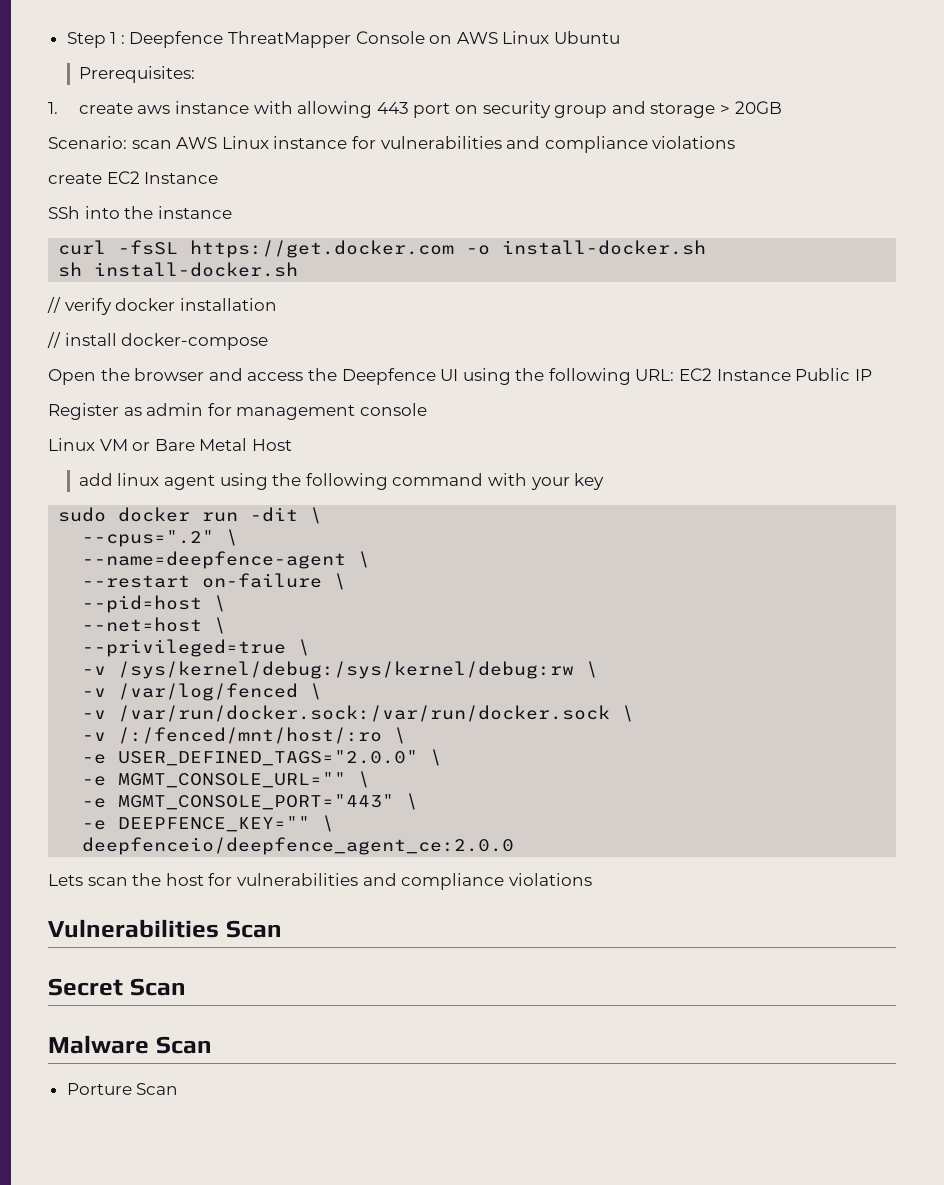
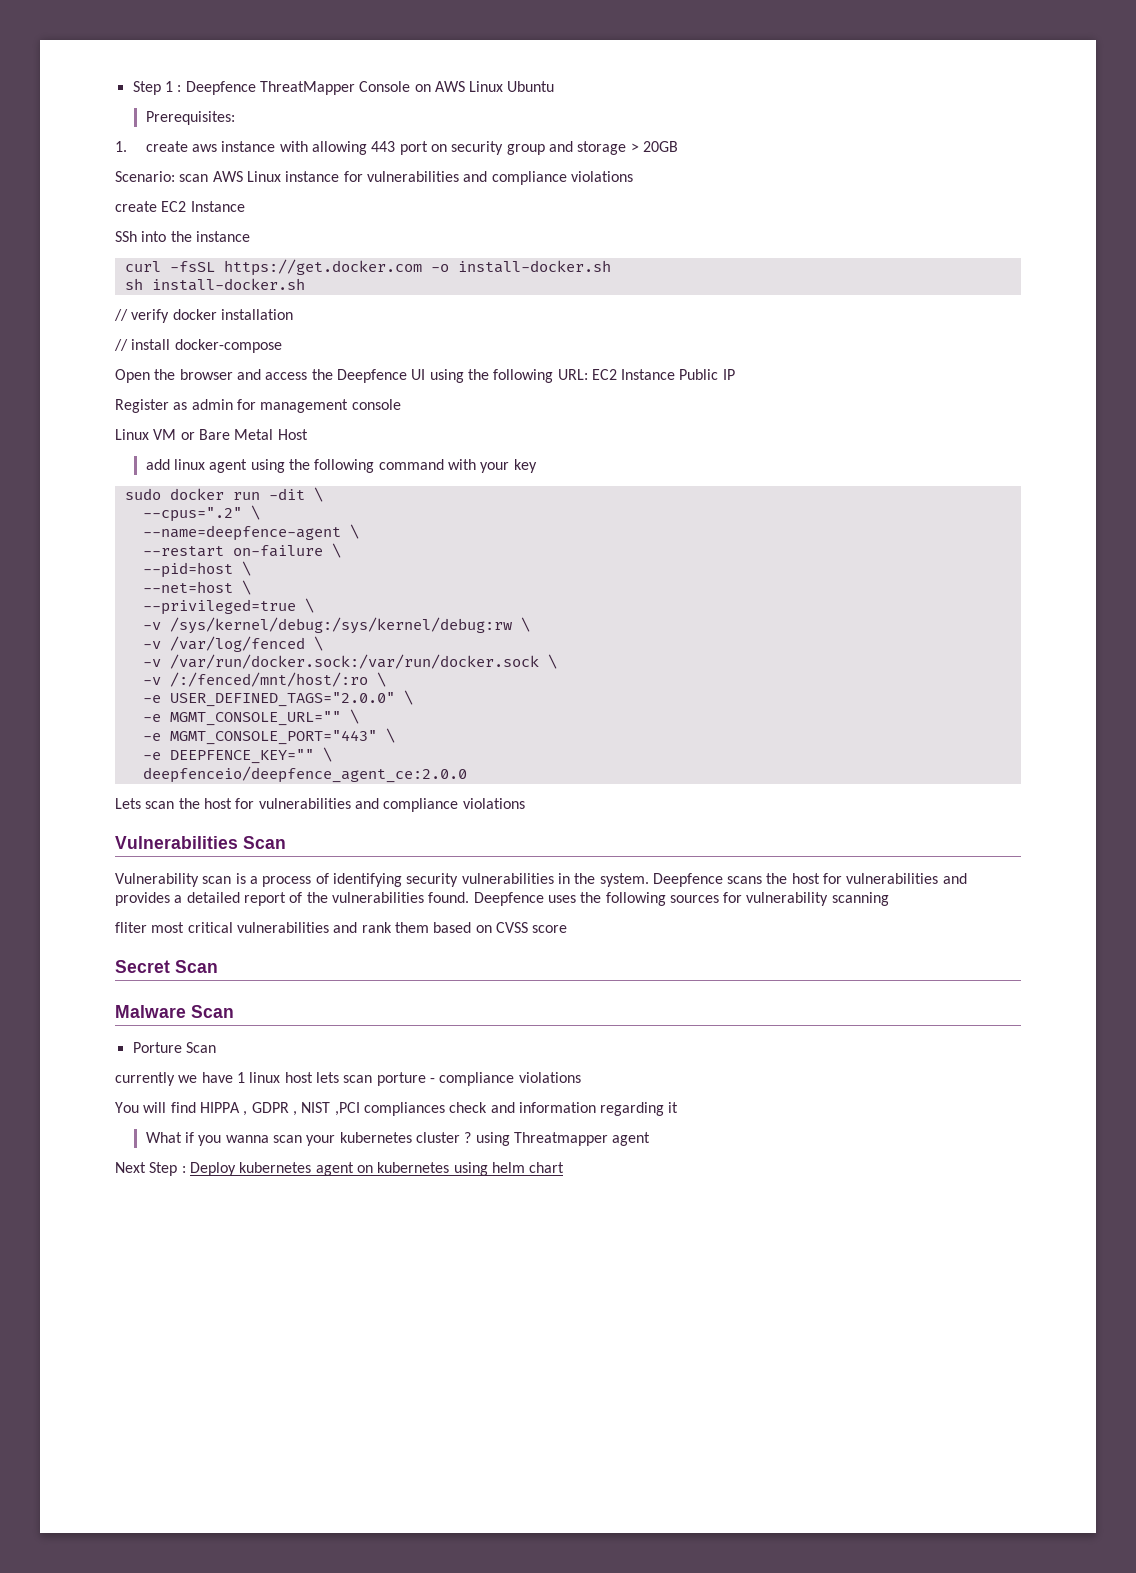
(282, 929) none -> [115,873,967,887] [115,892,889,906] [115,922,568,933] // Vulnerability scan is a process of identifying security vulnerabilities in the system. Deepfence scans the host for vulnerabilities and provides a detailed report of the vulnerabilities found. Deepfence uses the following sources for vulnerability scanning // fliter most critical vulnerabilities and rank them based on CVSS score
(179, 1089) none -> [115,1072,581,1086] [115,1102,679,1116] [145,1132,651,1146] [115,1162,565,1176] // currently we have 1 linux host lets scan porture - compliance violations // You will find HIPPA , GDPR , NIST ,PCI compliances check and information regarding it // What if you wanna scan your kubernetes cluster ? using Threatmapper agent // Next Step : Deploy kubernetes agent on kubernetes using helm chart

